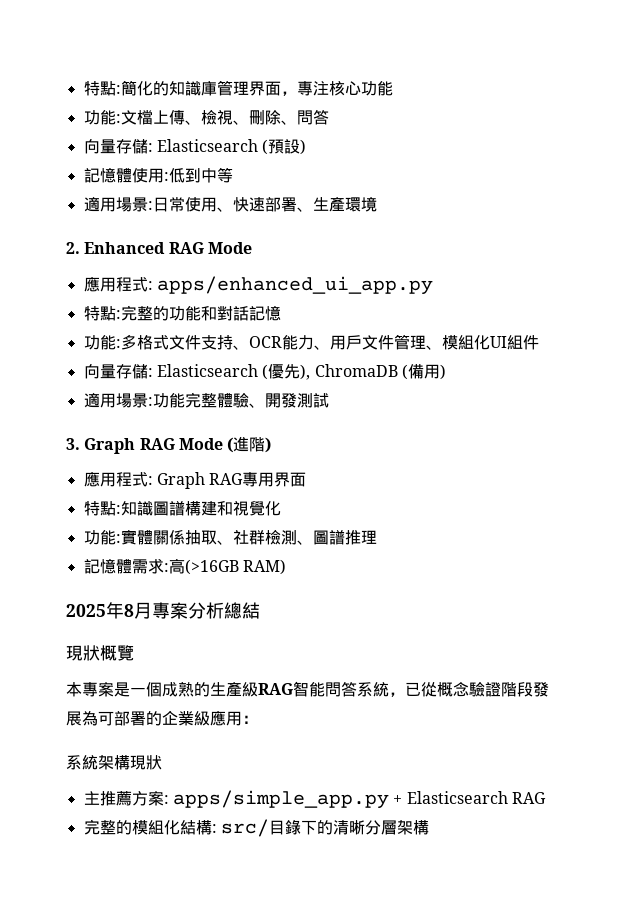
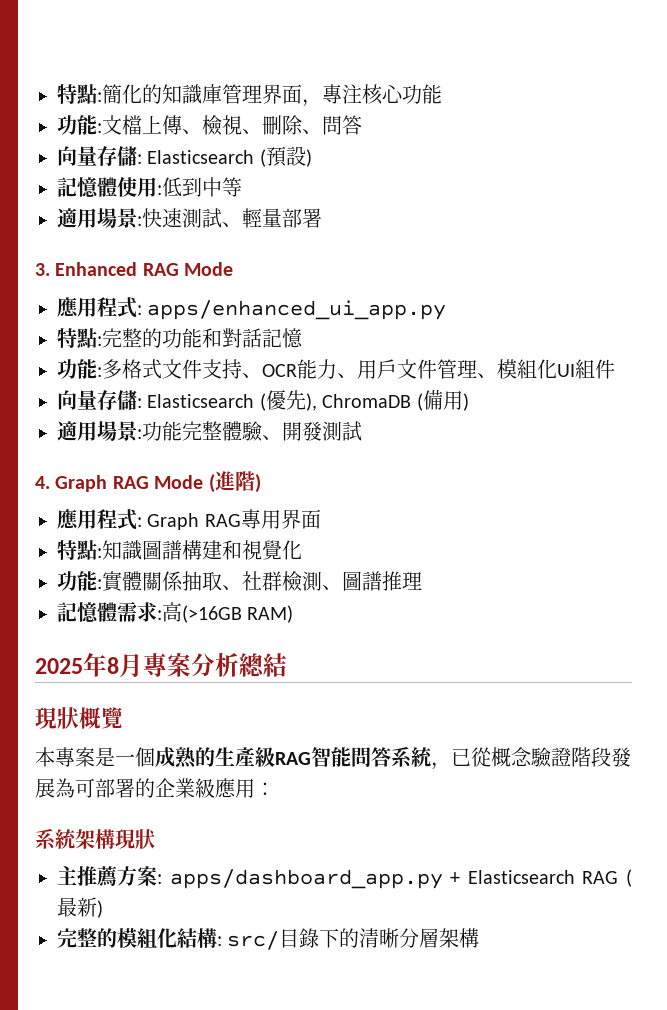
[152,196,377,212] [66,242,80,254] 日常使用、快速部署、生產環境 // 2. -> [142,208,322,228] [35,263,50,276] 快速測試、輕量部署 // 3.
[66,438,80,450] 3. -> [35,476,50,489] 4.
[172,790,389,809] apps/simple_app.py -> [169,869,443,889] apps/dashboard_app.py
(546, 798) none -> [626,869,633,887] [57,897,103,918] (最新)

